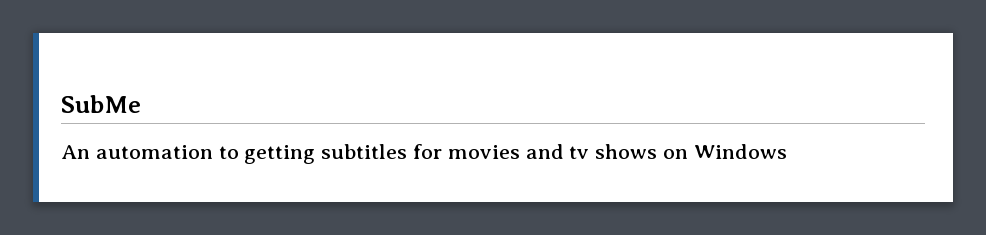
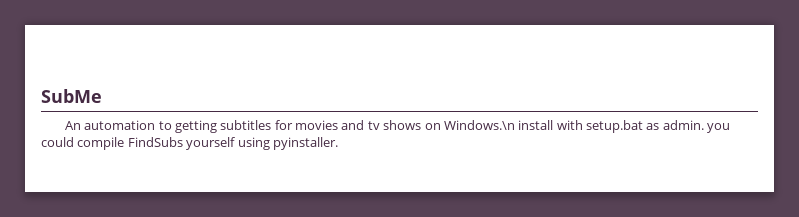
[693,144,787,159] Windows -> [443,120,731,133] [41,137,338,150] Windows.\n install with setup.bat as admin. you could compile FindSubs yourself using pyinstaller.

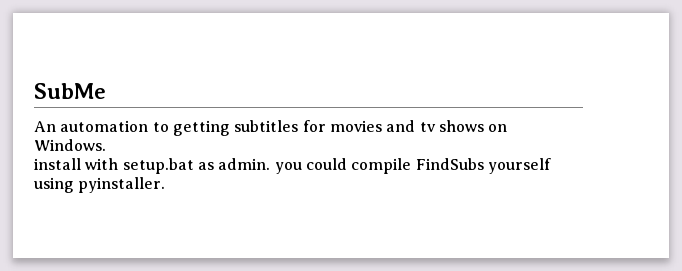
[443,120,515,130] Windows.\n -> [34,139,106,151] Windows. //

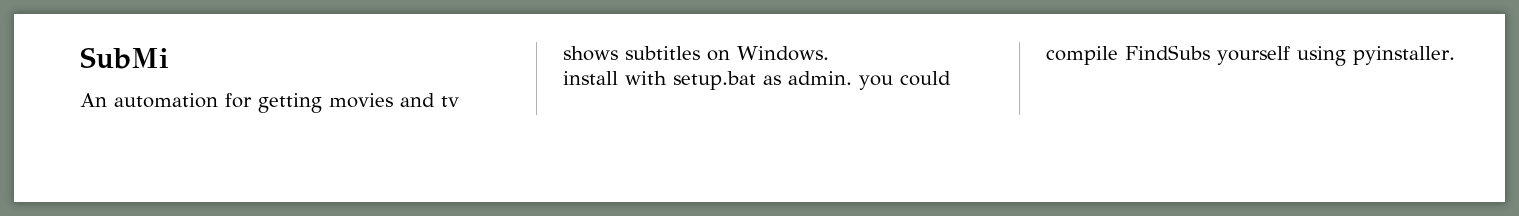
[34,83,106,99] SubMe -> [80,47,168,69] SubMi
[152,120,326,136] to getting subtitles for -> [225,93,322,113] for getting
(484, 126) none -> [625,46,700,60] subtitles

